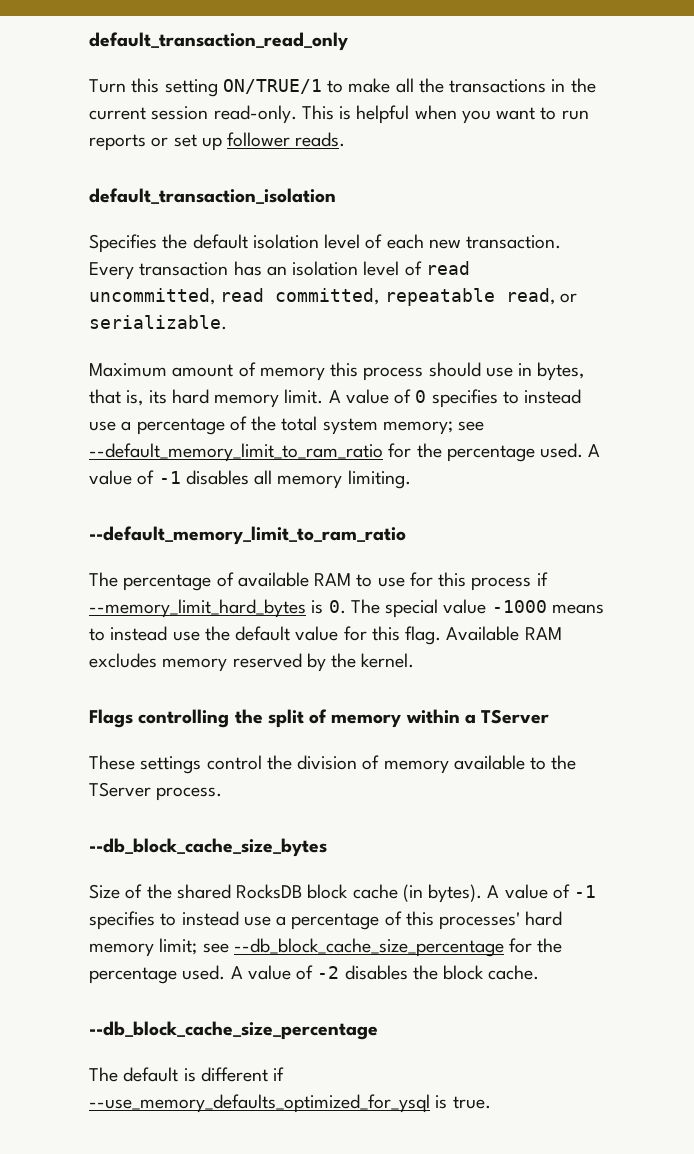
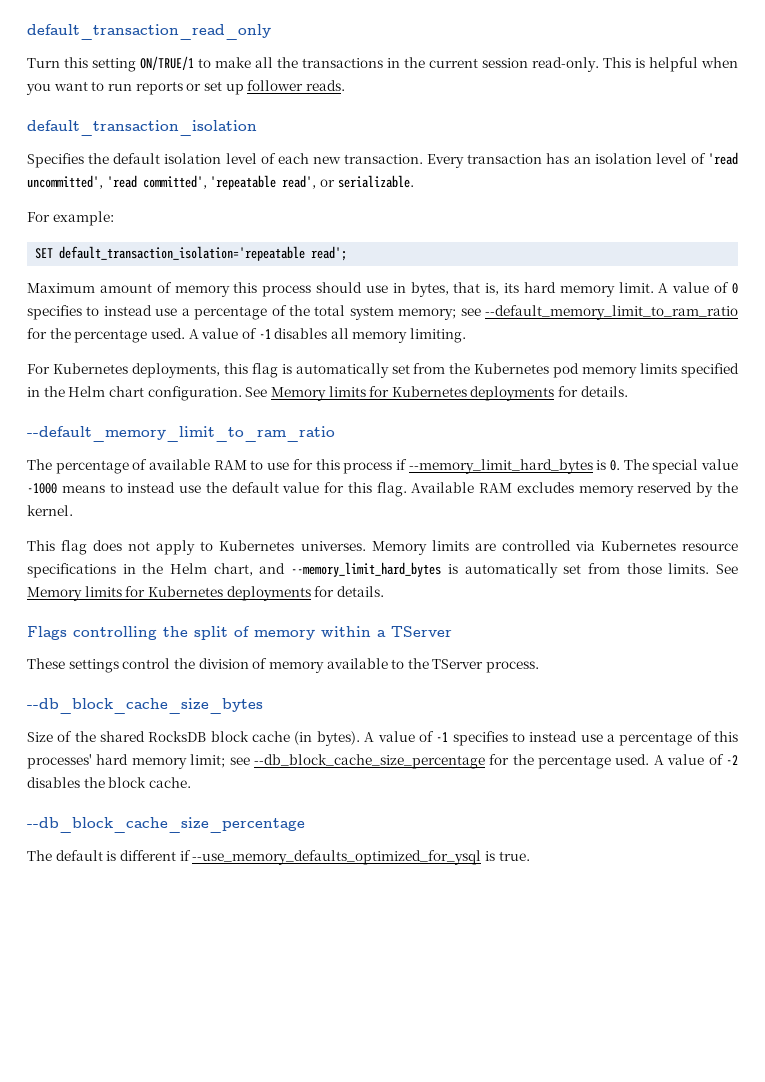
[425,261,470,275] [89,288,577,306] [89,315,227,330] read uncommitted, read committed, repeatable read, or serializable. -> [708,152,738,165] [27,175,414,190] [27,211,114,226] [35,246,348,261] 'read uncommitted', 'read committed', 'repeatable read', or serializable. // For example: // SET default_transaction_isolation='repeatable read';
(411, 479) none -> [27,363,740,378] [27,386,628,401] // For Kubernetes deployments, this flag is automatically set from the Kubernetes pod memory limits specified in the Helm chart configuration. See Memory limits for Kubernetes deployments for details.
(415, 660) none -> [27,540,738,555] [27,562,739,578] [27,586,384,601] // This flag does not apply to Kubernetes universes. Memory limits are controlled via Kubernetes resource specifications in the Helm chart, and --memory_limit_hard_bytes is automatically set from those limits. See Memory limits for Kubernetes deployments for details.

